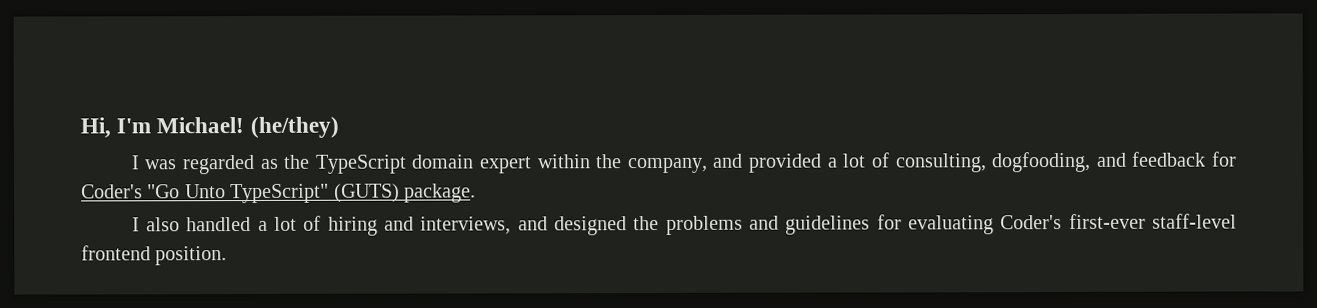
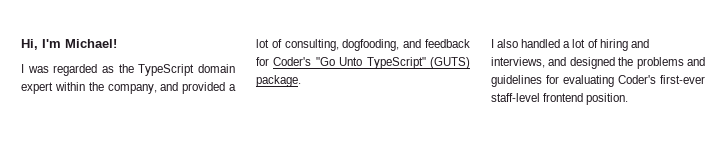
[249,116,339,138] (he/they) -> (117, 43) none

